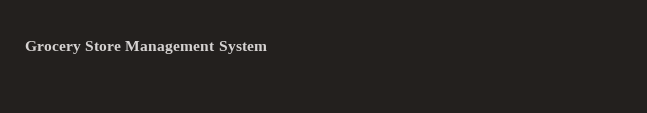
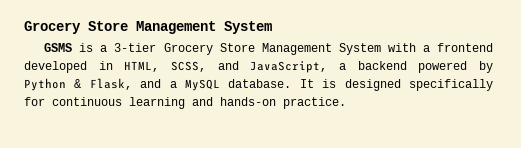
[25,41,267,54] Grocery Store Management System -> [24,21,272,34] [44,43,493,55] [24,61,494,73] [24,78,493,91] [24,97,346,109] Grocery Store Management System // GSMS is a 3-tier Grocery Store Management System with a frontend developed in HTML, SCSS, and JavaScript, a backend powered by Python & Flask, and a MySQL database. It is designed specifically for continuous learning and hands-on practice.

